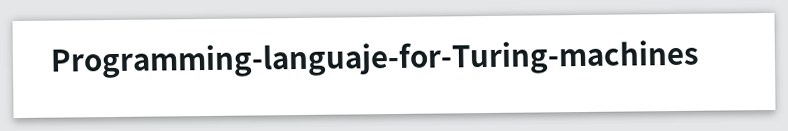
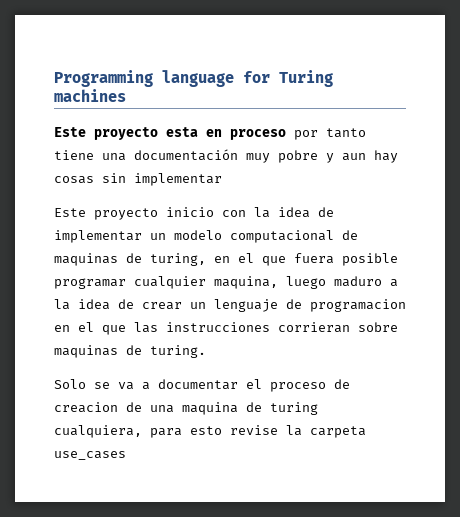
[50,39,700,79] Programming-languaje-for-Turing-machines -> [54,70,333,87] [54,89,126,102] [54,127,366,140] [54,149,398,163] [54,173,222,186] [54,207,334,220] [54,230,358,243] [54,253,398,266] [54,276,398,289] [54,299,406,312] [54,322,398,335] [54,345,206,358] [54,379,350,392] [54,402,318,415] [54,425,366,438] [54,451,126,460] Programming language for Turing machines // Este proyecto esta en proceso por tanto tiene una documentación muy pobre y aun hay cosas sin implementar // Este proyecto inicio con la idea de implementar un modelo computacional de maquinas de turing, en el que fuera posible programar cualquier maquina, luego maduro a la idea de crear un lenguaje de programacion en el que las instrucciones corrieran sobre maquinas de turing. // Solo se va a documentar el proceso de creacion de una maquina de turing cualquiera, para esto revise la carpeta use_cases

